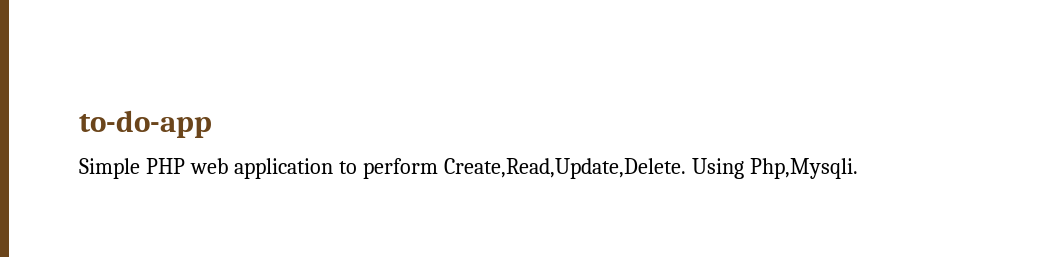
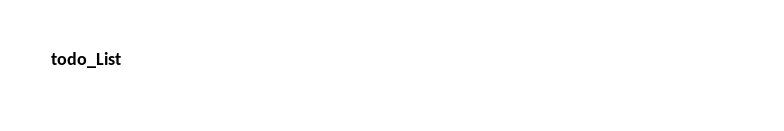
[79,110,212,138] [79,158,858,179] to-do-app // Simple PHP web application to perform Create,Read,Update,Delete. Using Php,Mysqli. -> [51,52,121,68] todo_List

